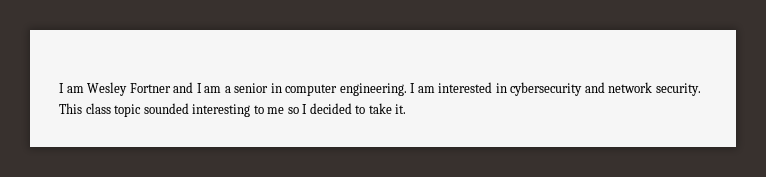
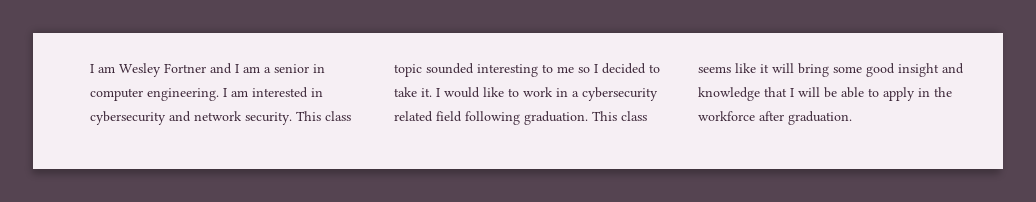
(407, 109) none -> [436,87,658,101] [394,111,647,125] [698,63,964,77] [698,87,952,101] [698,111,852,125] I would like to work in a cybersecurity related field following graduation. This class seems like it will bring some good insight and knowledge that I will be able to apply in the workforce after graduation.

